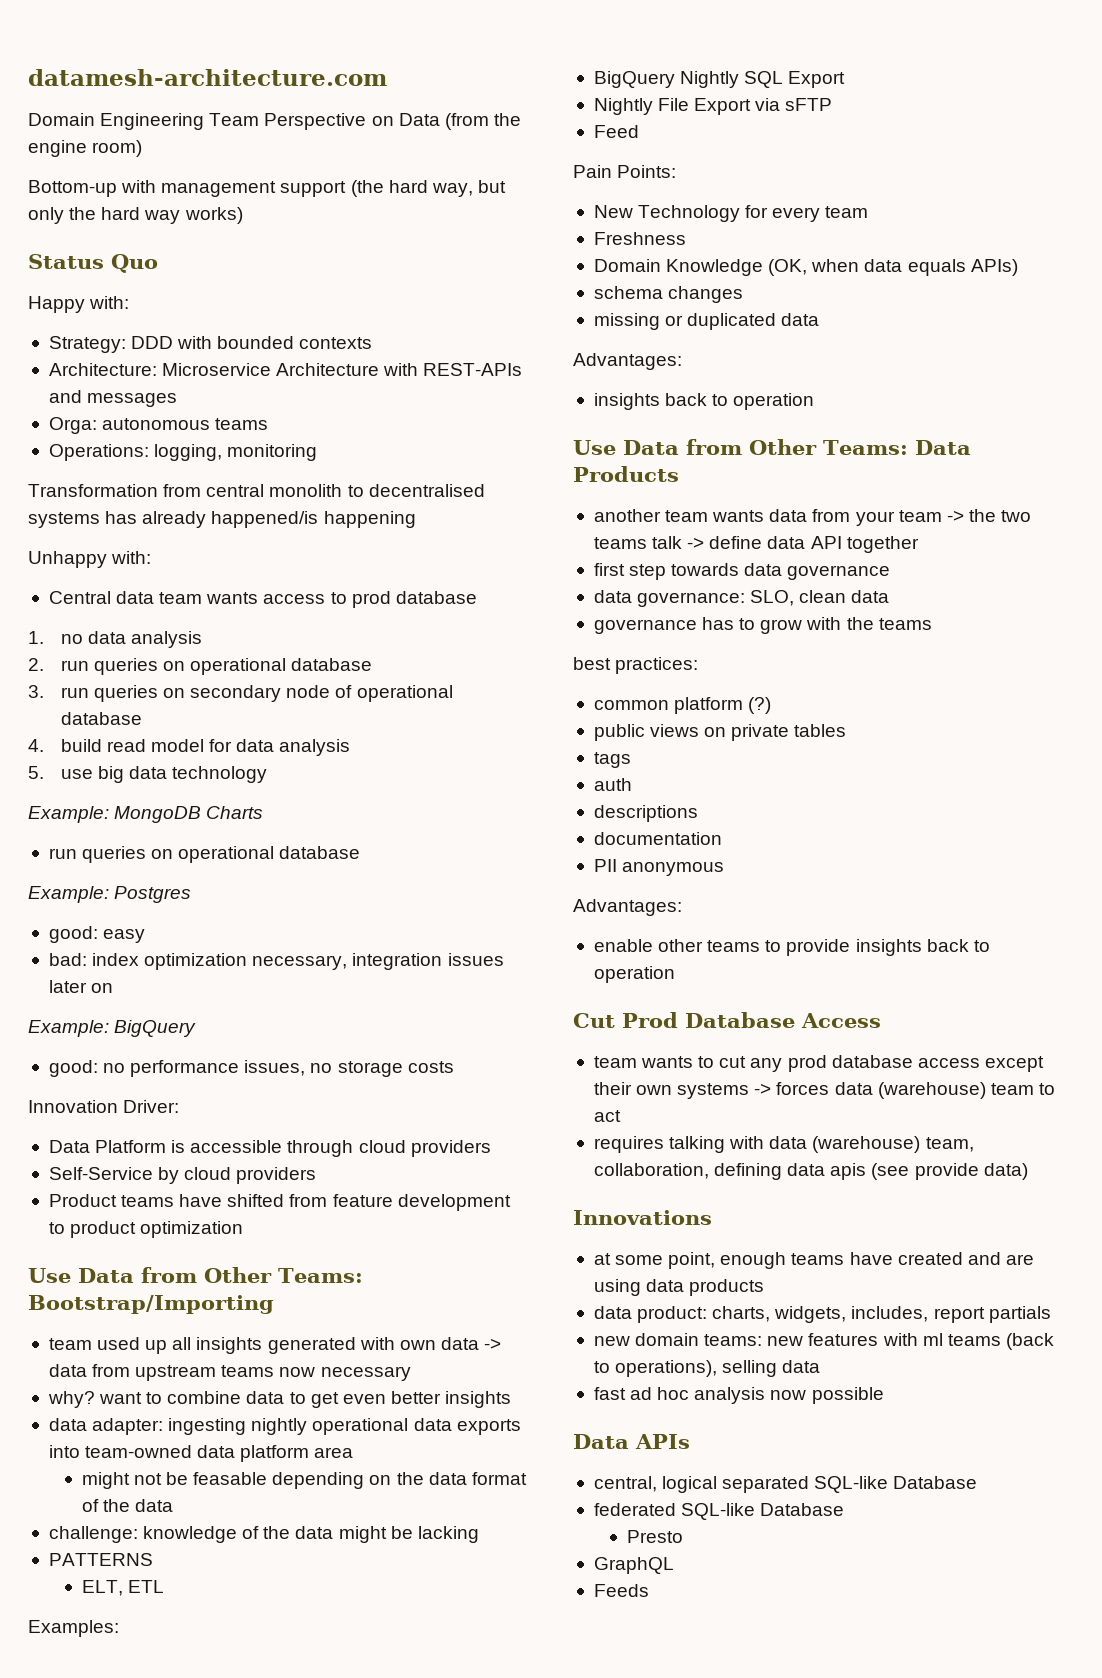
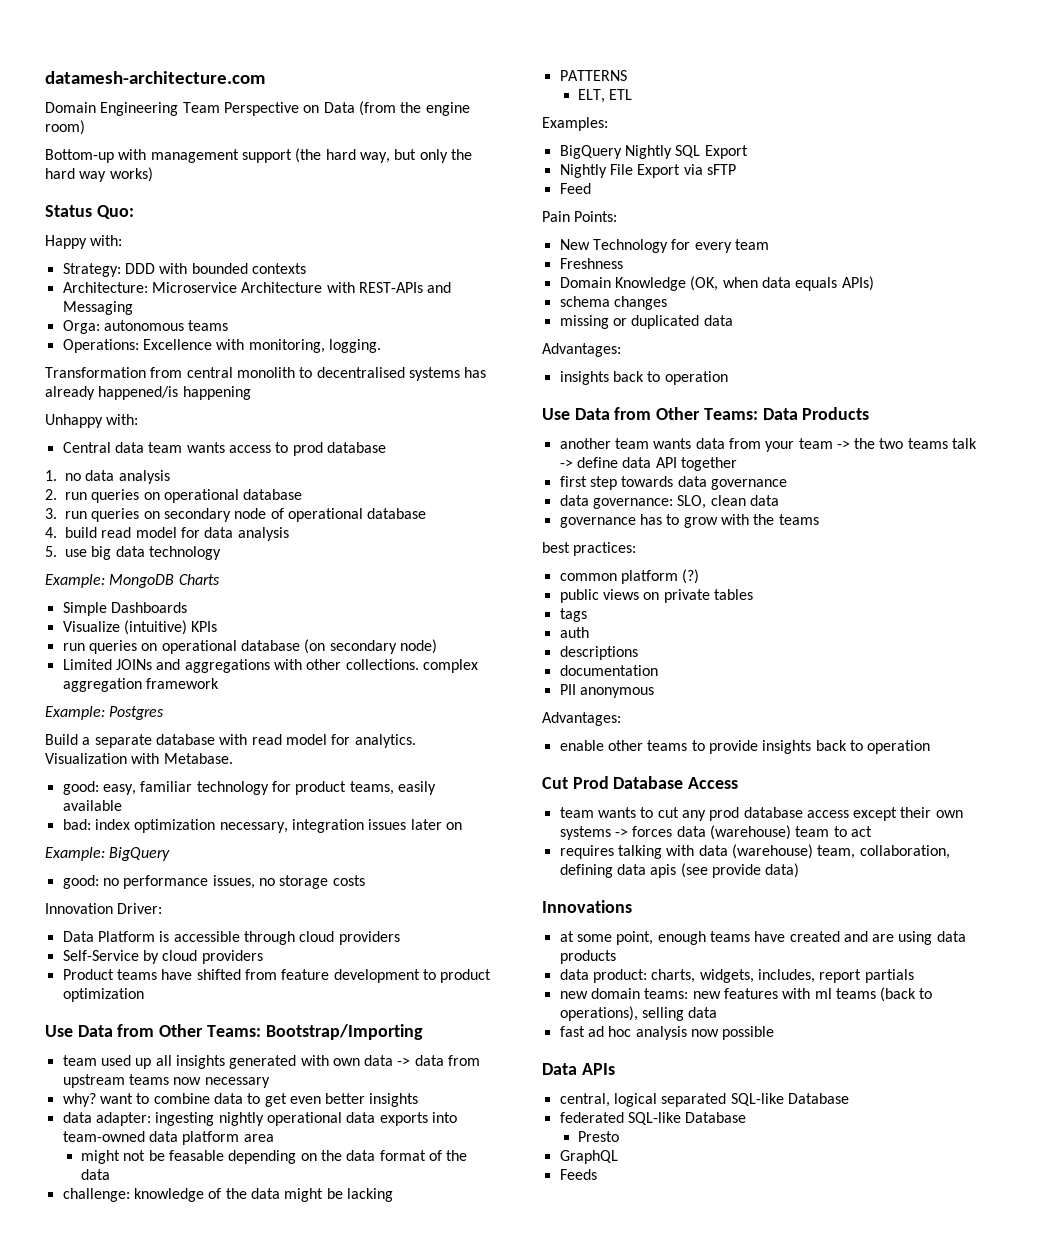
[111,254,158,273] Quo -> [96,205,134,219] Quo:
[87,393,178,407] messages -> [62,301,133,315] Messaging
[154,444,318,461] logging, monitoring -> [142,339,381,353] Excellence with monitoring, logging.
[48,846,361,863] [28,886,192,903] [48,926,146,943] // run queries on operational database // Example: Postgres // good: easy -> [62,602,187,616] [62,620,218,635] [62,639,437,654] [62,659,478,673] [62,678,219,692] [45,706,165,720] [45,734,416,748] [45,753,233,764] [62,781,436,795] [62,800,122,811] // Simple Dashboards // Visualize (intuitive) KPIs // run queries on operational database (on secondary node) // Limited JOINs and aggregations with other collections. complex aggregation framework // Example: Postgres // Build a separate database with read model for analytics. Visualization with Metabase. // good: easy, familiar technology for product teams, easily available

